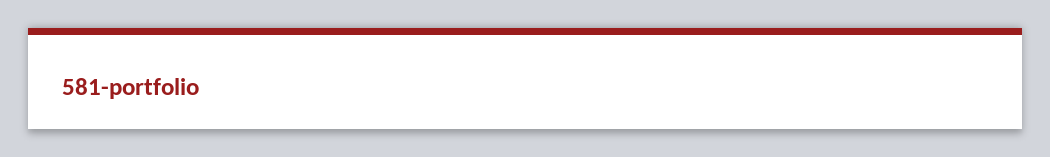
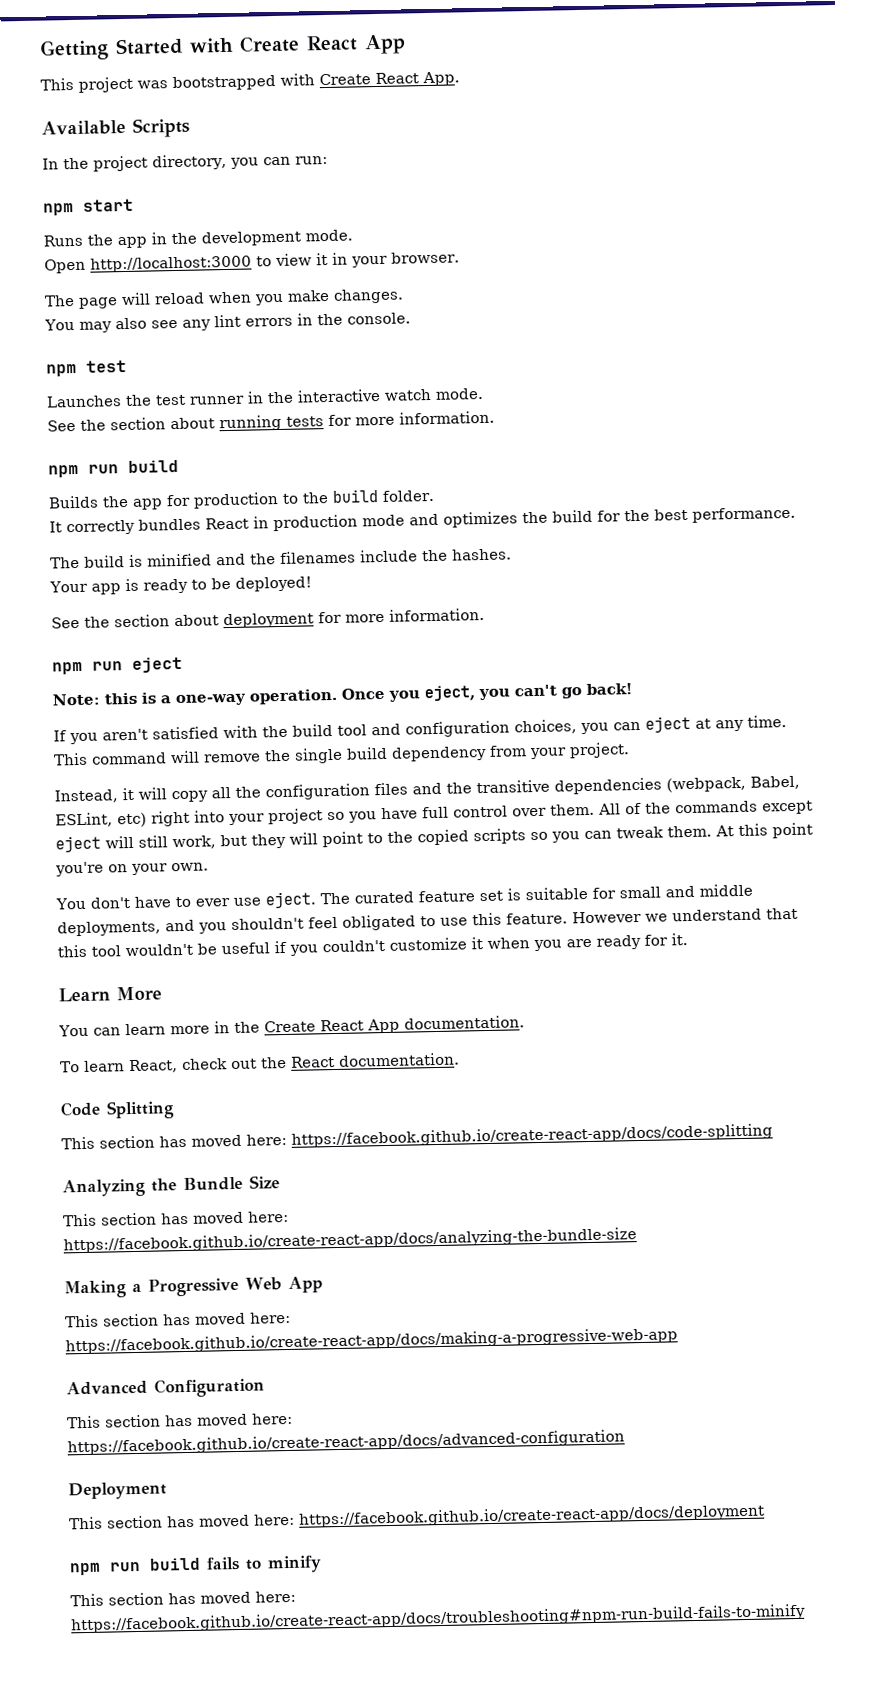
[62,78,199,99] 581-portfolio -> [39,34,406,61] [40,71,460,93] [41,117,190,138] [42,153,328,172] [43,198,134,216] [43,229,353,249] [44,251,460,274] [44,288,404,309] [44,312,411,333] [46,359,127,377] [46,387,484,408] [47,410,495,432] [48,459,179,478] [48,489,435,510] [49,506,796,536] [50,548,512,569] [49,576,312,595] [51,607,485,629] [52,656,183,675] [52,683,633,707] [53,715,787,745] [53,742,630,766] [54,775,800,804] [55,800,813,828] [55,822,813,853] [55,861,209,877] [55,883,753,910] [57,907,798,937] [57,933,688,958] [58,986,162,1002] [58,1015,525,1037] [60,1052,460,1074] [60,1100,175,1120] [61,1123,773,1150] [62,1175,280,1198] [63,1210,289,1227] [63,1227,637,1254] [64,1276,323,1299] [65,1311,291,1328] [65,1327,678,1355] [66,1377,265,1398] [67,1412,293,1429] [67,1429,625,1456] [68,1481,167,1501] [69,1503,765,1530] [69,1555,322,1576] [70,1590,296,1607] [71,1603,806,1634] Getting Started with Create React App // This project was bootstrapped with Create React App. // Available Scripts // In the project directory, you can run: // npm start // Runs the app in the development mode. // Open http://localhost:3000 to view it in your browser. // The page will reload when you make changes. // You may also see any lint errors in the console. // npm test // Launches the test runner in the interactive watch mode. // See the section about running tests for more information. // npm run build // Builds the app for production to the build folder. // It correctly bundles React in production mode and optimizes the build for the best performance. // The build is minified and the filenames include the hashes. // Your app is ready to be deployed! // See the section about deployment for more information. // npm run eject // Note: this is a one-way operation. Once you eject, you can't go back! // If you aren't satisfied with the build tool and configuration choices, you can eject at any time. This command will remove the single build dependency from your project. // Instead, it will copy all the configuration files and the transitive dependencies (webpack, Babel, ESLint, etc) right into your project so you have full control over them. All of the commands except eject will still work, but they will point to the copied scripts so you can tweak them. At this point you're on your own. // You don't have to ever use eject. The curated feature set is suitable for small and middle deployments, and you shouldn't feel obligated to use this feature. However we understand that this tool wouldn't be useful if you couldn't customize it when you are ready for it. // Learn More // You can learn more in the Create React App documentation. // To learn React, check out the React documentation. // Code Splitting // This section has moved here: https://facebook.github.io/create-react-app/docs/code-splitting // Analyzing the Bundle Size // This section has moved here: https://facebook.github.io/create-react-app/docs/analyzing-the-bundle-size // Making a Progressive Web App // This section has moved here: https://facebook.github.io/create-react-app/docs/making-a-progressive-web-app // Advanced Configuration // This section has moved here: https://facebook.github.io/create-react-app/docs/advanced-configuration // Deployment // This section has moved here: https://facebook.github.io/create-react-app/docs/deployment // npm run build fails to minify // This section has moved here: https://facebook.github.io/create-react-app/docs/troubleshooting#npm-run-build-fails-to-minify

